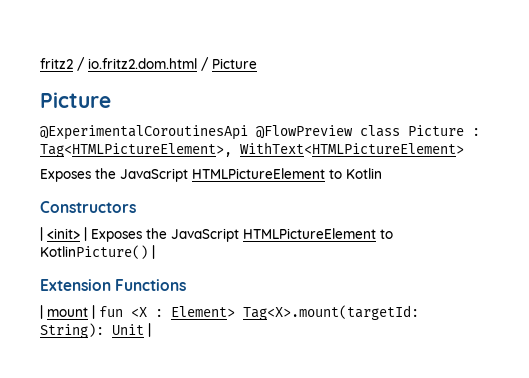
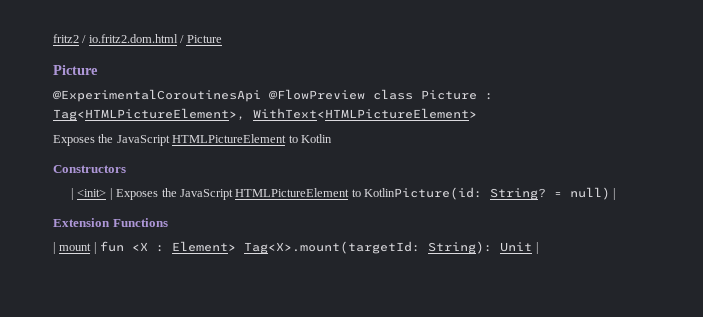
[40,245,148,259] KotlinPicture() -> [364,187,611,200] KotlinPicture(id: String? = null)

